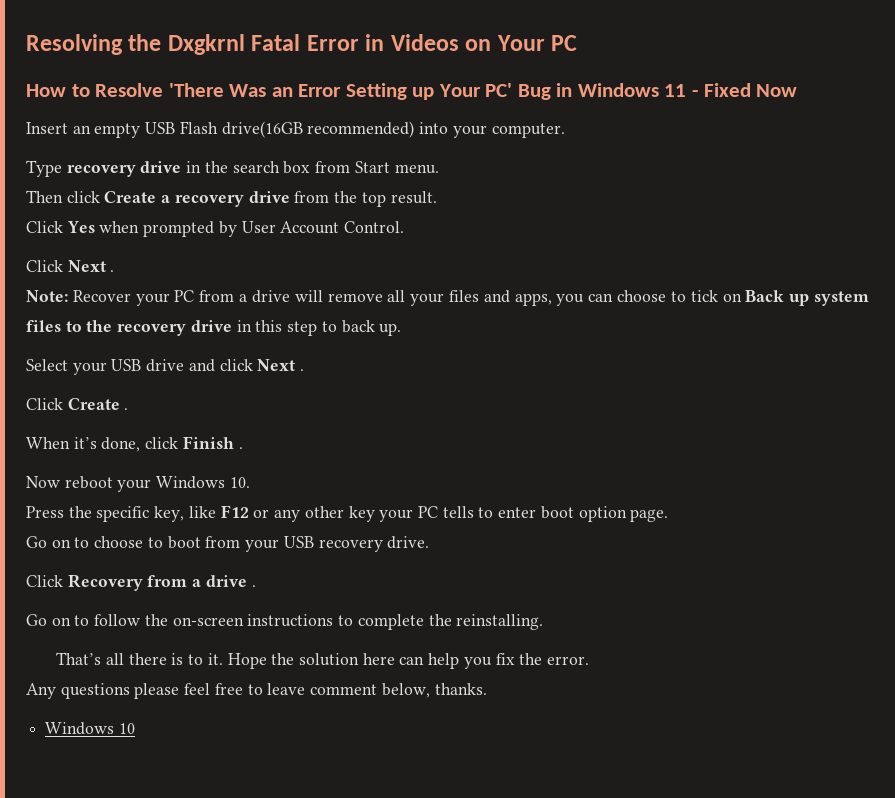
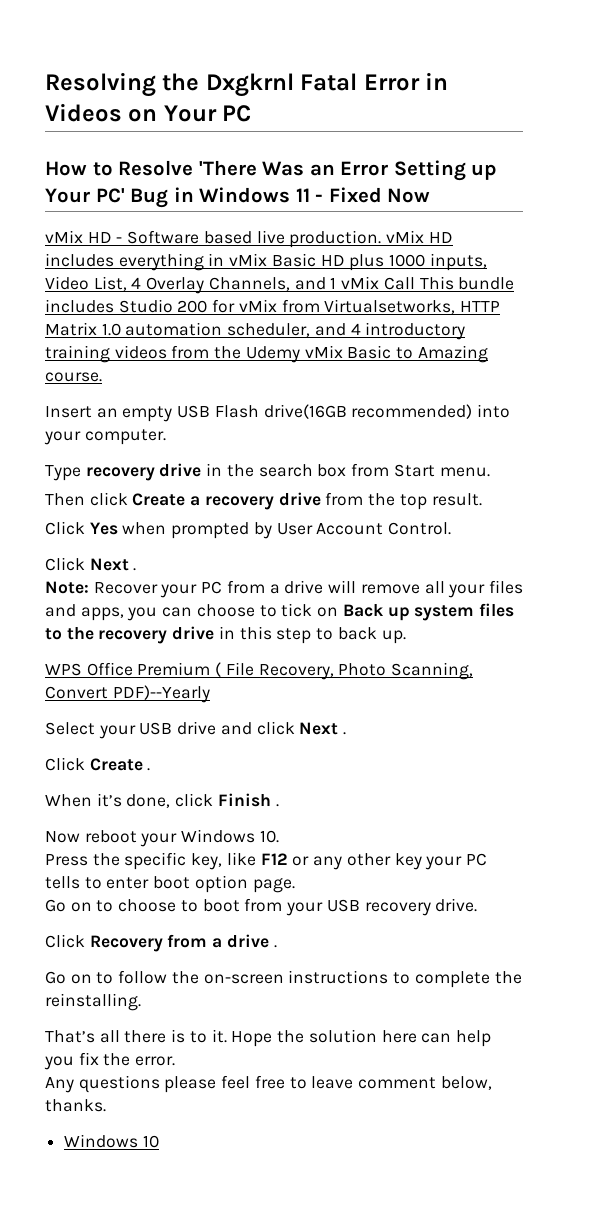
(798, 90) none -> [45,230,453,248] [45,253,487,271] [45,276,515,294] [45,299,501,314] [45,322,466,340] [45,345,488,363] [45,372,102,382] // vMix HD - Software based live production. vMix HD includes everything in vMix Basic HD plus 1000 inputs, Video List, 4 Overlay Channels, and 1 vMix Call This bundle includes Studio 200 for vMix from Virtualsetworks, HTTP Matrix 1.0 automation scheduler, and 4 introductory training videos from the Udemy vMix Basic to Amazing course.
(402, 329) none -> [45,662,474,680] [45,685,210,703] // WPS Office Premium ( File Recovery, Photo Scanning, Convert PDF)--Yearly

